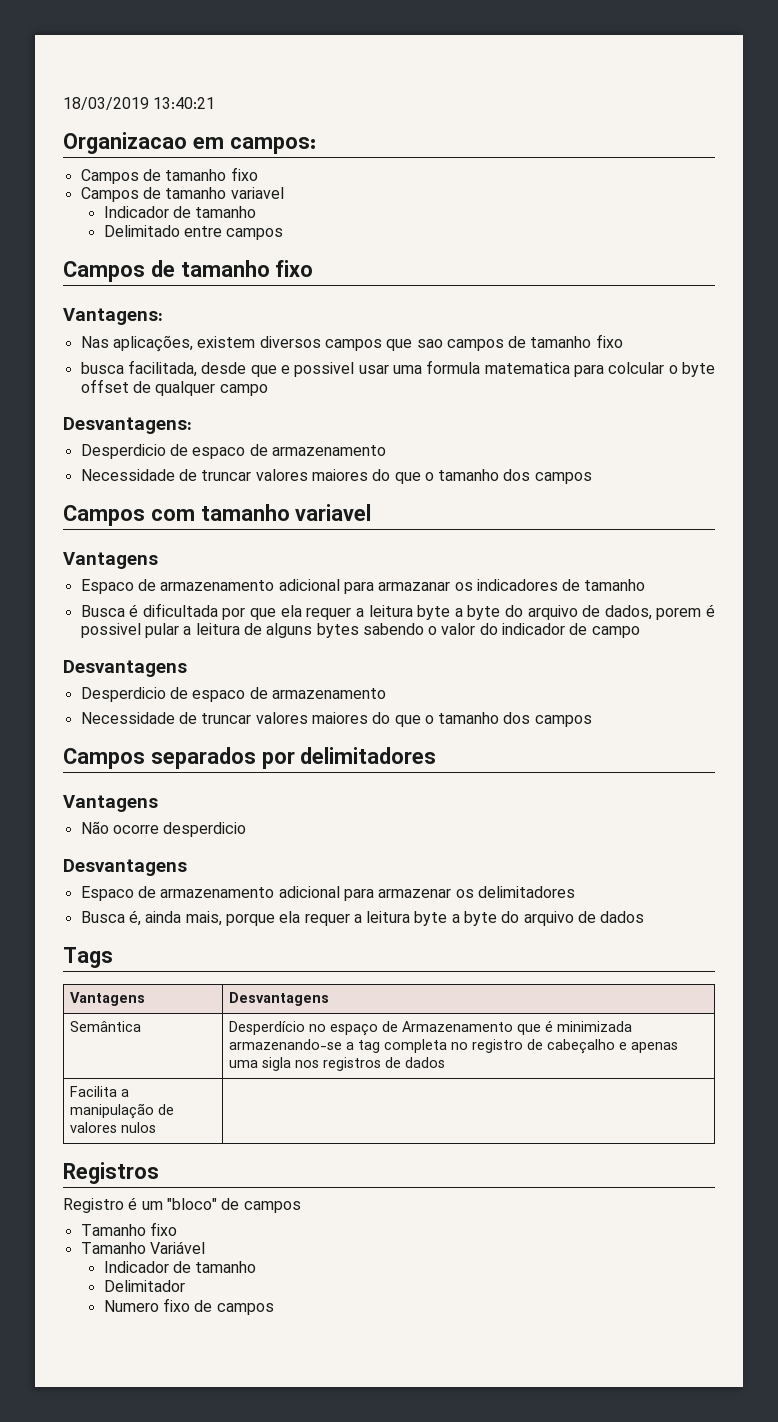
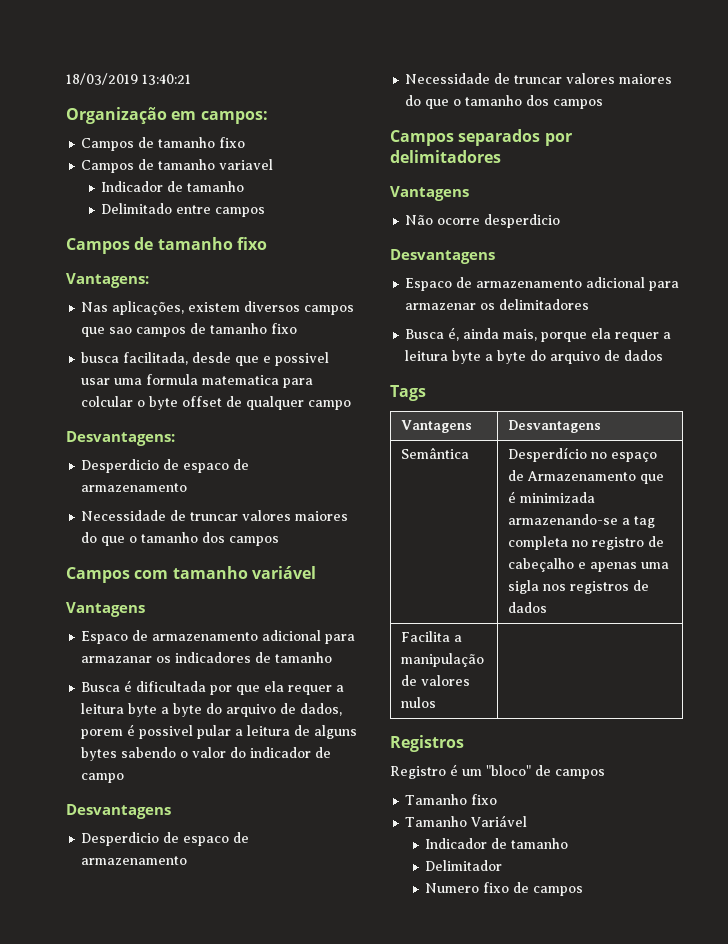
[63,132,187,154] Organizacao -> [66,107,167,124] Organização
[295,504,372,521] variavel -> [251,566,316,579] variável

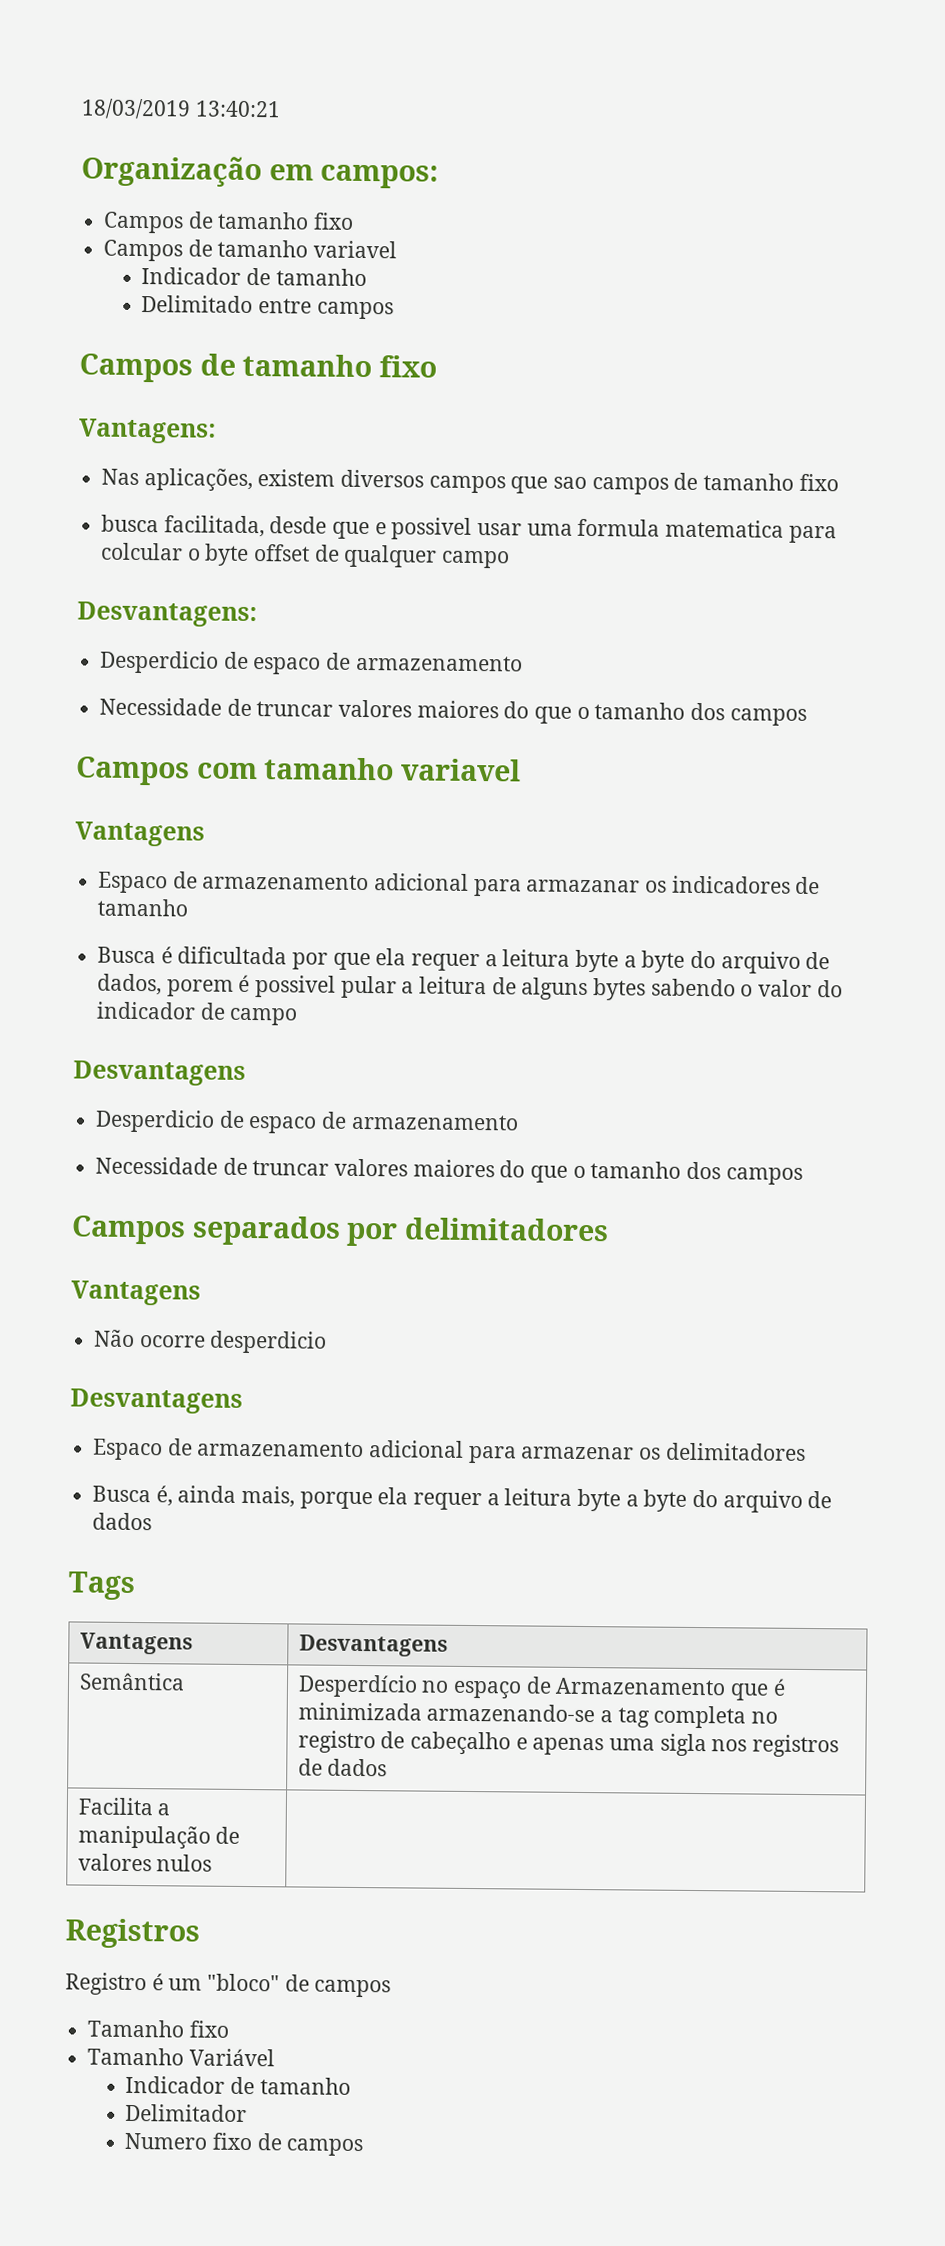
[251,566,316,579] variável -> [401,758,522,782] variavel

